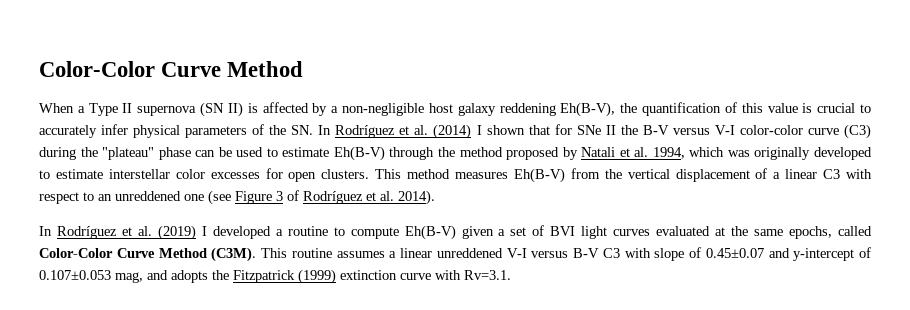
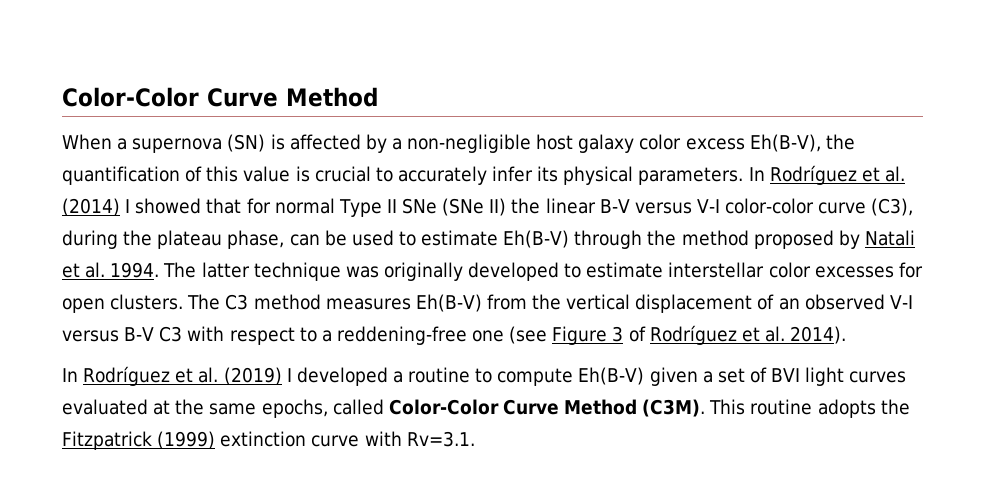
[88,102,243,117] Type II supernova (SN II) -> [132,134,266,153] supernova (SN)
[499,103,556,116] reddening -> [639,134,745,150] color excess
[133,124,314,138] physical parameters of the SN. -> [537,166,744,185] its physical parameters.
[486,125,525,135] shown -> [135,198,202,214] showed
[576,125,638,135] SNe II the -> [274,198,596,217] normal Type II SNe (SNe II) the linear
[843,124,871,139] (C3) -> [871,198,914,216] (C3),
[102,147,191,160] "plateau" phase -> [157,230,285,249] plateau phase,
[652,147,725,159] 1994, which -> [110,262,341,281] 1994. The latter technique
[375,169,402,179] This -> [187,294,249,310] The C3
[773,169,818,179] a linear -> [778,294,913,310] [62,327,155,342] an observed V-I versus B-V
[98,191,181,201] an unreddened -> [321,326,467,345] a reddening-free
[336,247,871,261] [39,270,168,283] assumes a linear unreddened V-I versus B-V C3 with slope of 0.45±0.07 and y-intercept of 0.107±0.053 mag, and -> (813, 407) none

